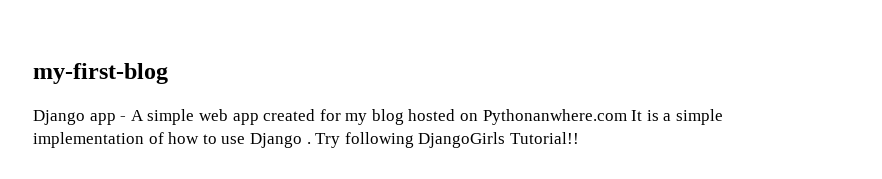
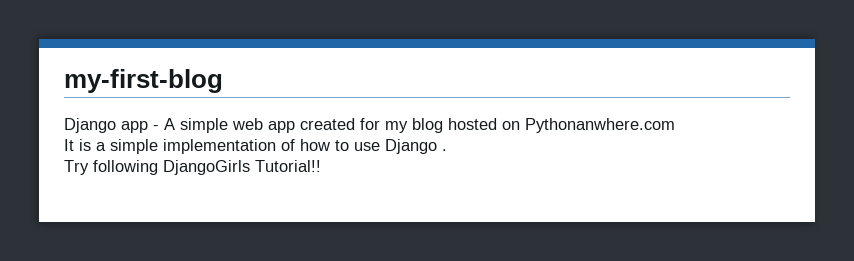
(627, 117) none -> (675, 125) //
(311, 143) none -> (447, 150) //

